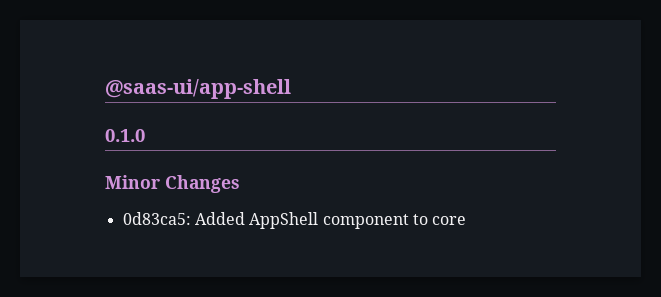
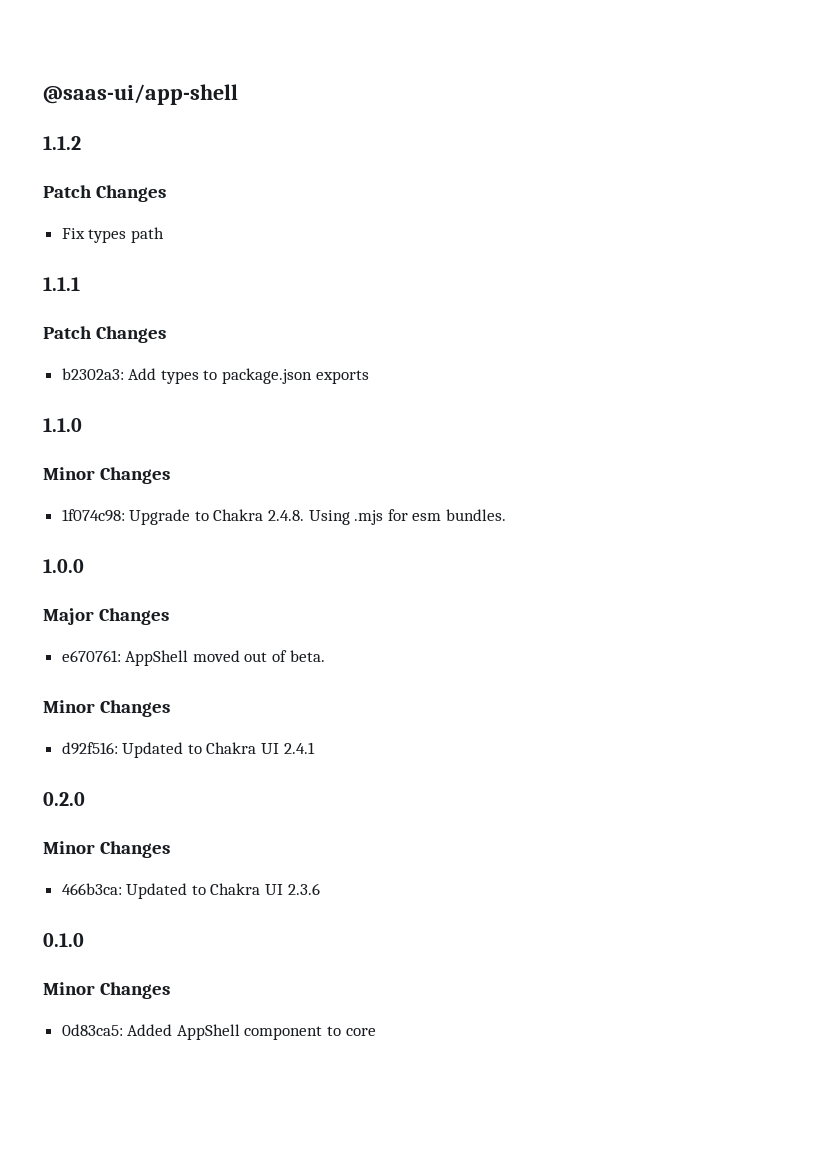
(291, 89) none -> [43,136,81,150] [43,185,166,202] [61,227,164,243] [43,277,80,291] [43,326,166,343] [61,368,369,384] [43,418,82,432] [43,467,170,484] [61,509,507,525] [43,559,84,573] [43,608,169,625] [61,650,325,666] [43,700,170,717] [61,742,315,758] [43,792,85,806] [43,841,170,858] [61,883,320,899] // 1.1.2 // Patch Changes // Fix types path // 1.1.1 // Patch Changes // b2302a3: Add types to package.json exports // 1.1.0 // Minor Changes // 1f074c98: Upgrade to Chakra 2.4.8. Using .mjs for esm bundles. // 1.0.0 // Major Changes // e670761: AppShell moved out of beta. // Minor Changes // d92f516: Updated to Chakra UI 2.4.1 // 0.2.0 // Minor Changes // 466b3ca: Updated to Chakra UI 2.3.6

